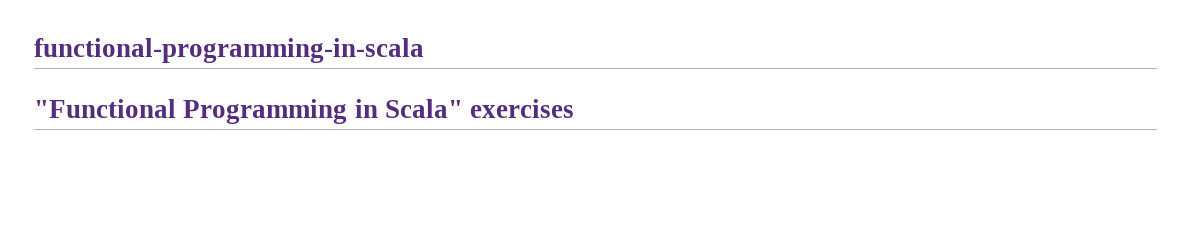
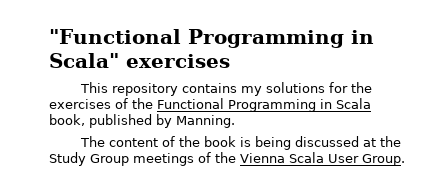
[34,38,424,63] functional-programming-in-scala // -> (49, 36) none
(575, 108) none -> [79,82,372,96] [49,98,371,112] [49,114,235,128] [79,136,401,150] [49,152,405,166] // This repository contains my solutions for the exercises of the Functional Programming in Scala book, published by Manning. // The content of the book is being discussed at the Study Group meetings of the Vienna Scala User Group.

